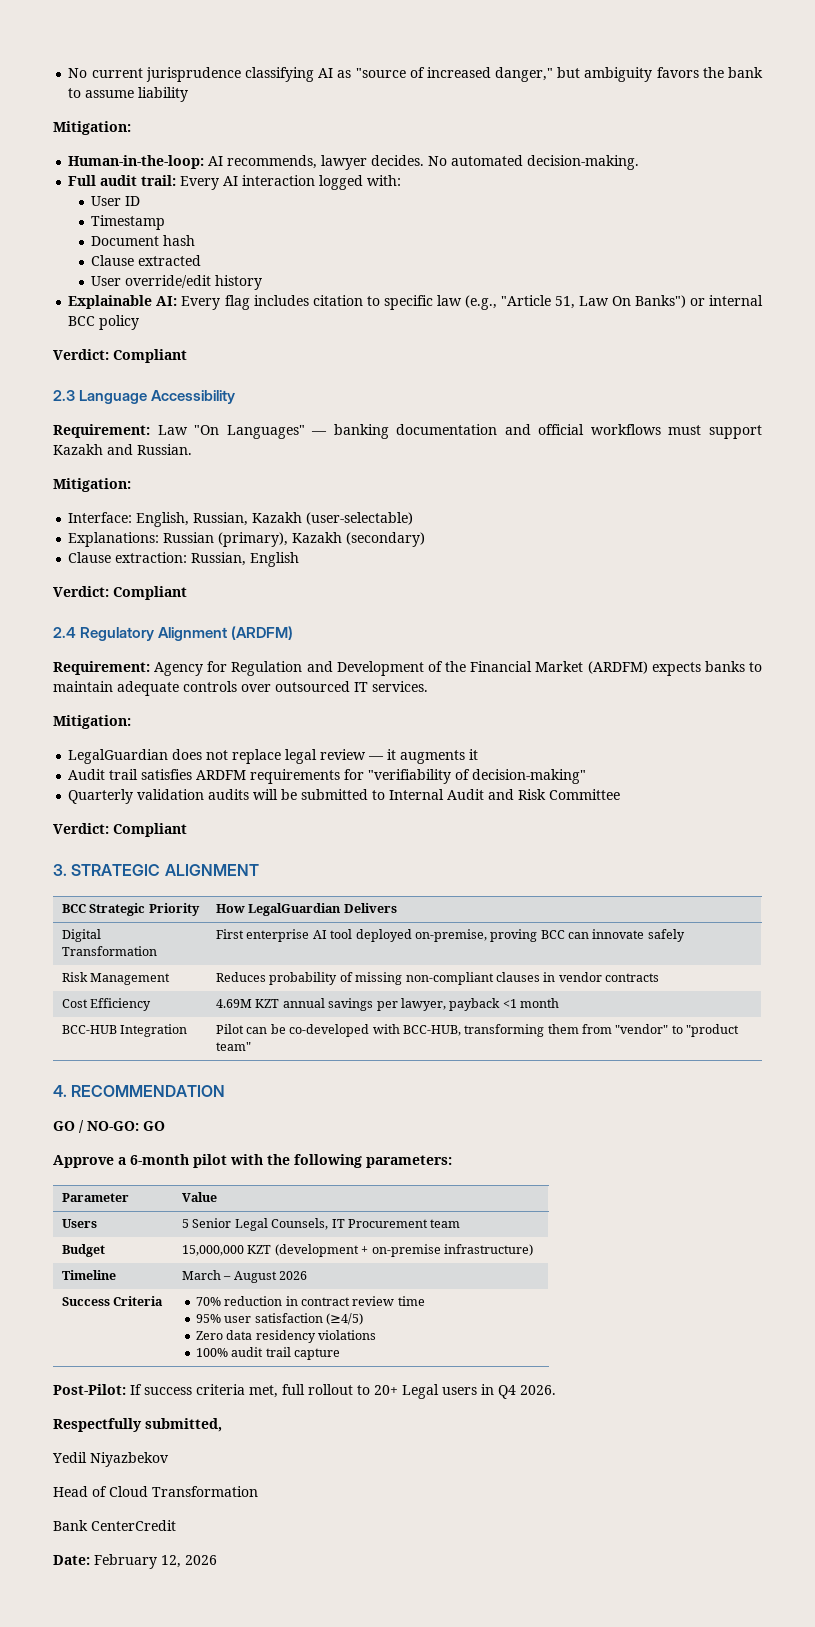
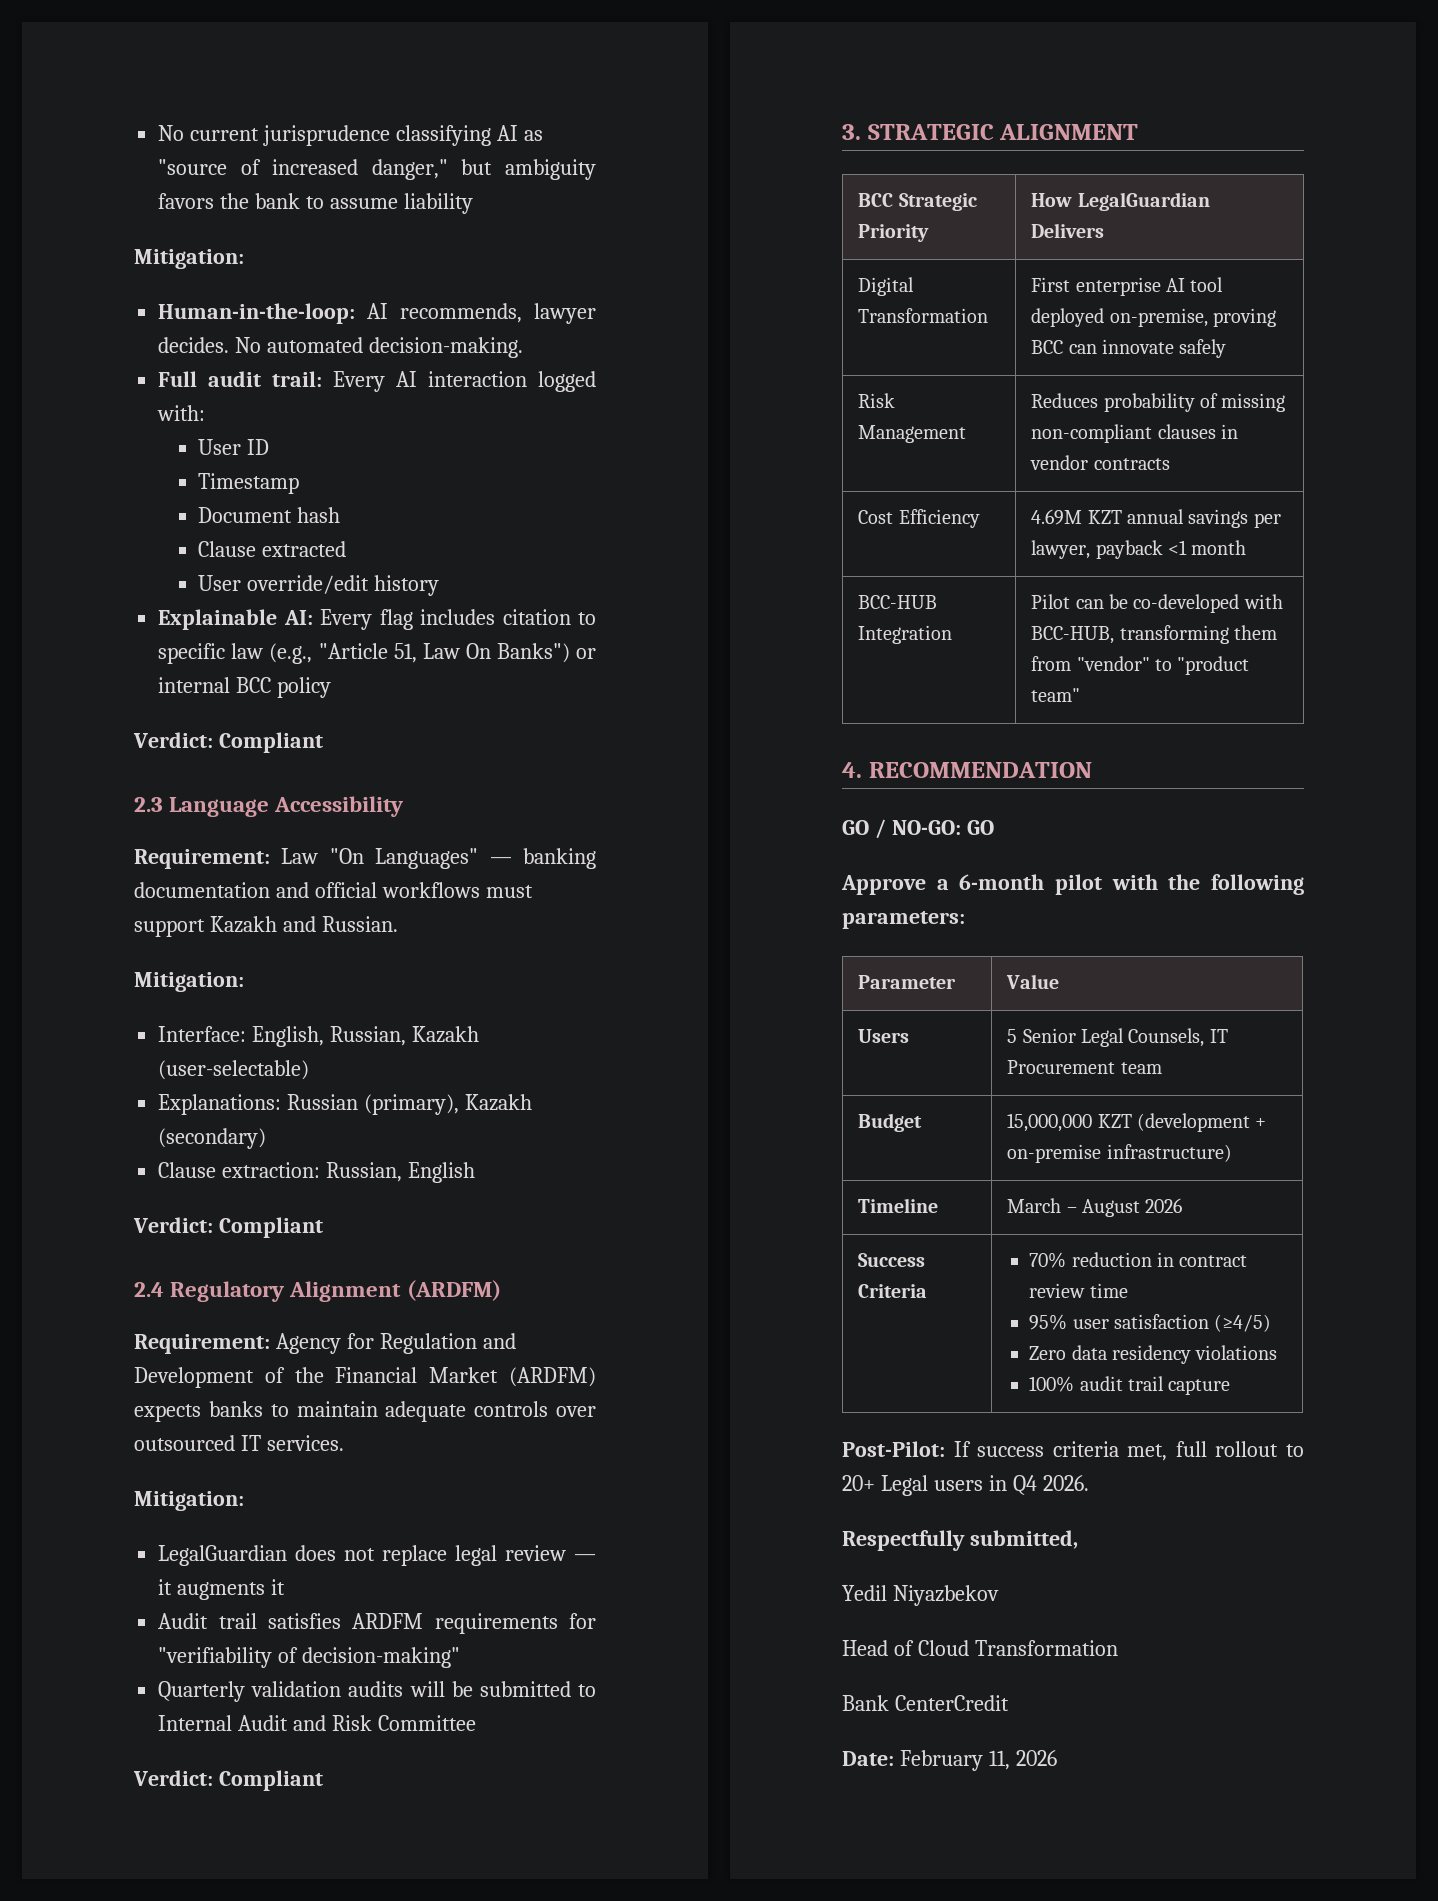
[161,1555,181,1568] 12, -> [988,1750,1010,1770] 11,

